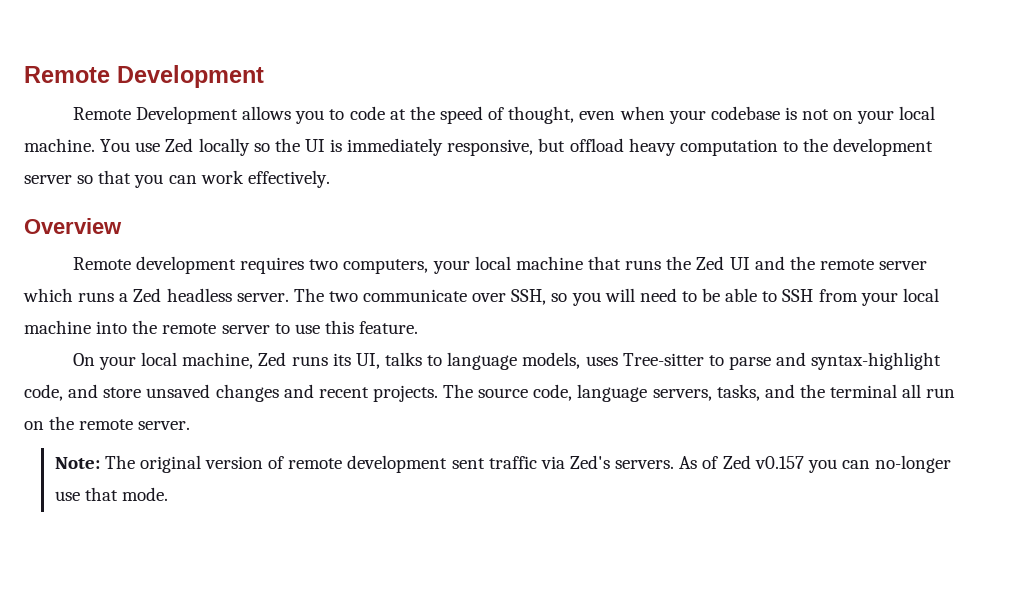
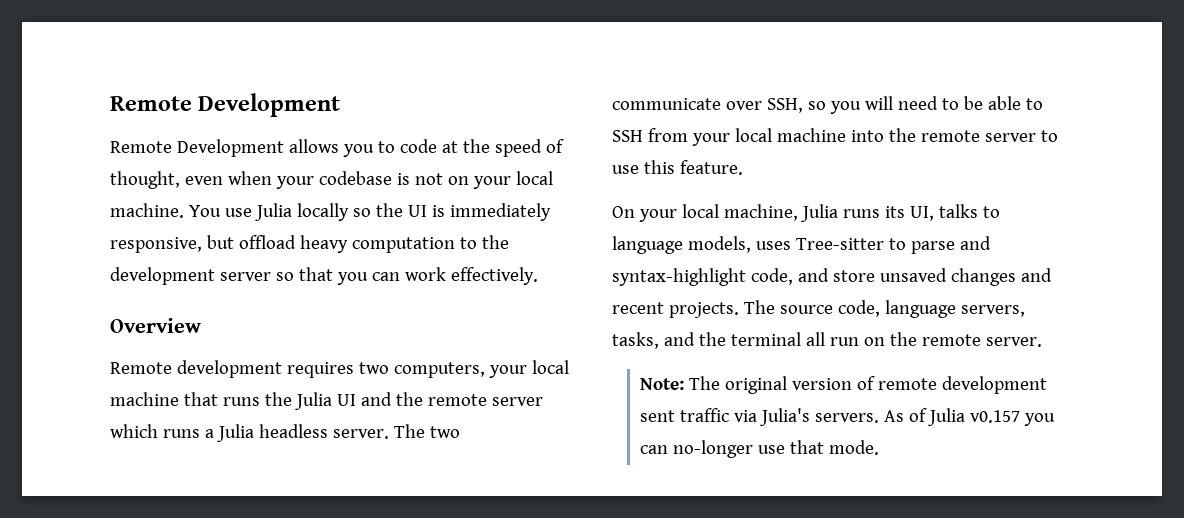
[165,138,194,152] Zed -> [254,203,292,221] Julia
[696,256,725,270] Zed -> [294,392,332,410] Julia
[133,288,162,302] Zed -> [216,424,254,442] Julia
[258,352,287,366] Zed -> [800,204,838,222] Julia
[569,455,610,469] Zed's -> [759,408,810,426] Julia's
[722,455,751,469] Zed -> [927,408,965,426] Julia

